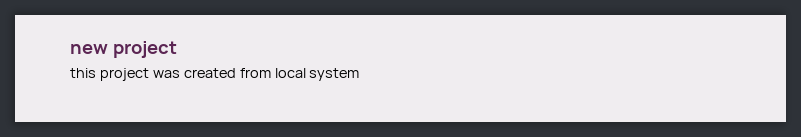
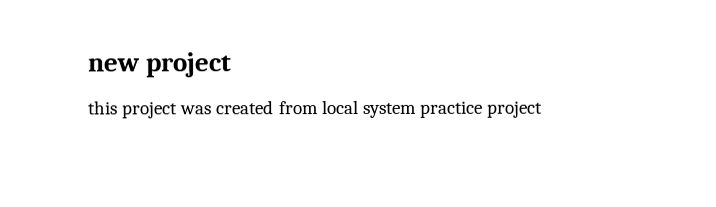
(360, 74) none -> [418,100,544,118] practice project

